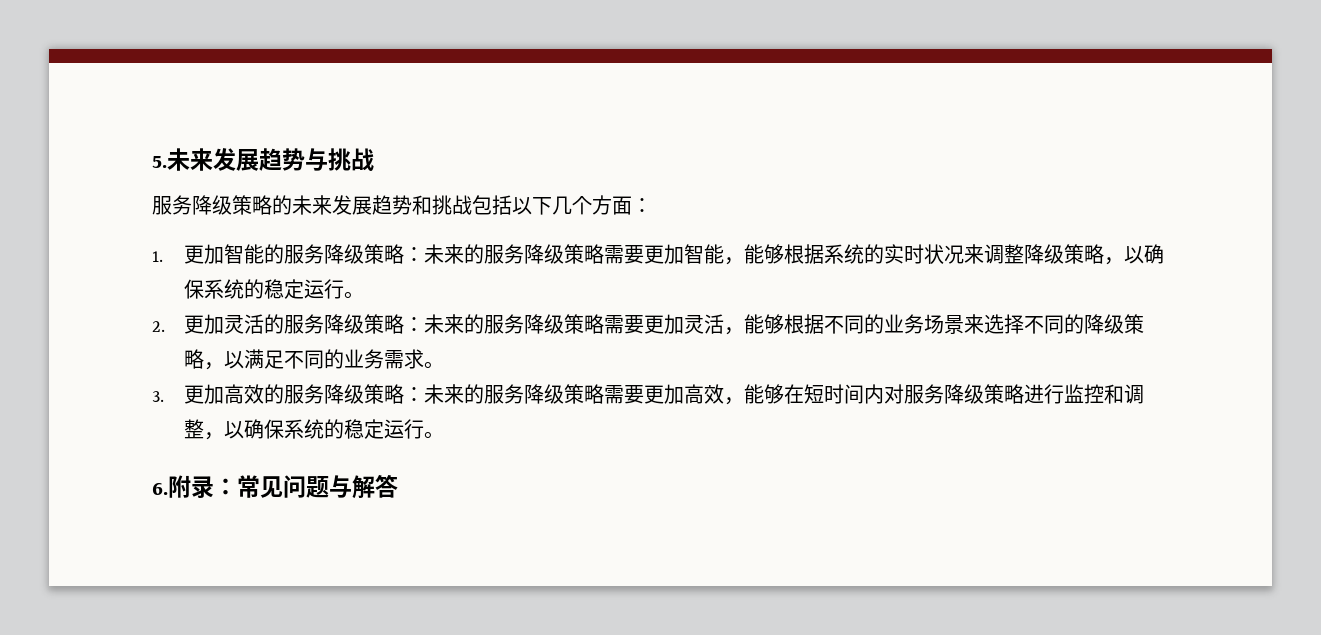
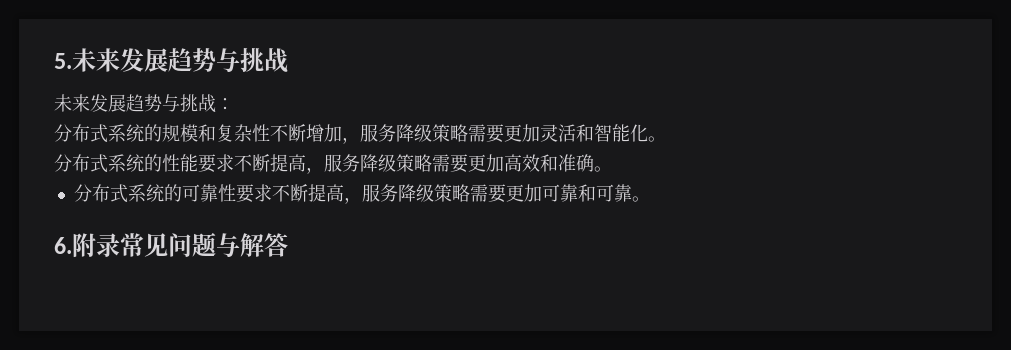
[152,195,652,215] [152,244,1165,265] [184,279,365,299] [152,314,485,334] 服务降级策略的未来发展趋势和挑战包括以下几个方面： // 1.更加智能的服务降级策略：未来的服务降级策略需要更加智能，能够根据系统的实时状况来调整降级策略，以确保系统的稳定运行。 // 2.更加灵活的服务降级策略：未来的 -> [54,94,234,113] [54,124,360,144] 未来发展趋势与挑战： // 分布式系统的规模和复杂性不断增加，
[724,314,1145,335] [184,349,445,370] [152,384,485,404] ，能够根据不同的业务场景来选择不同的降级策略，以满足不同的业务需求。 // 3.更加高效的服务降级策略：未来的 -> [576,124,666,142] [54,154,324,174] 和智能化。 // 分布式系统的性能要求不断提高，
[724,384,1145,405] [184,419,425,440] ，能够在短时间内对服务降级策略进行监控和调整，以确保系统的稳定运行 -> [540,154,612,172] [73,184,632,204] 和准确。 // 分布式系统的可靠性要求不断提高，服务降级策略需要更加可靠和可靠
[214,478,237,495] ： -> (120, 245) none

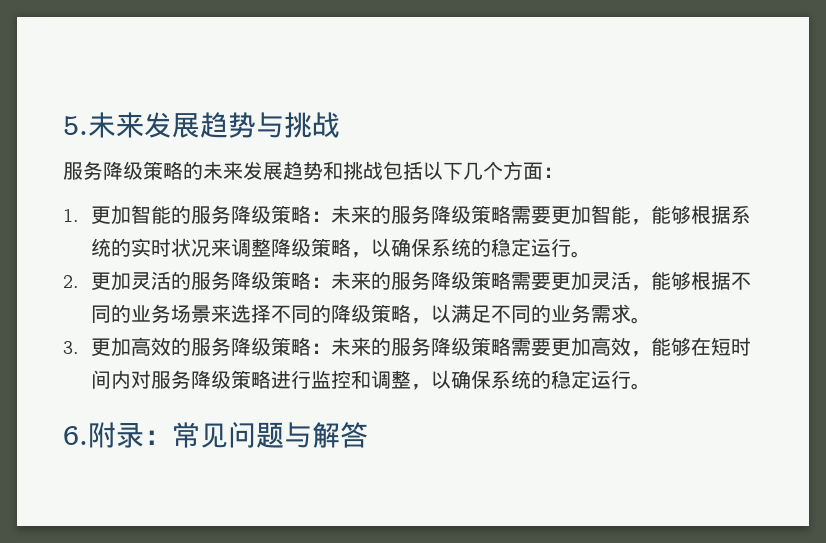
[54,94,234,113] [54,124,360,144] 未来发展趋势与挑战： // 分布式系统的规模和复杂性不断增加， -> [63,161,563,180] [63,205,752,225] [91,238,592,258] [63,271,392,291] 服务降级策略的未来发展趋势和挑战包括以下几个方面： // 1.更加智能的服务降级策略：未来的服务降级策略需要更加智能，能够根据系统的实时状况来调整降级策略，以确保系统的稳定运行。 // 2.更加灵活的服务降级策略：未来的
[576,124,666,142] [54,154,324,174] 和智能化。 // 分布式系统的性能要求不断提高， -> [631,271,752,291] [91,304,652,324] [63,337,392,357] ，能够根据不同的业务场景来选择不同的降级策略，以满足不同的业务需求。 // 3.更加高效的服务降级策略：未来的
[540,154,612,172] [73,184,632,204] 和准确。 // 分布式系统的可靠性要求不断提高，服务降级策略需要更加可靠和可靠 -> [631,337,752,357] [91,370,632,390] ，能够在短时间内对服务降级策略进行监控和调整，以确保系统的稳定运行
(120, 245) none -> [144,430,172,445] ：

